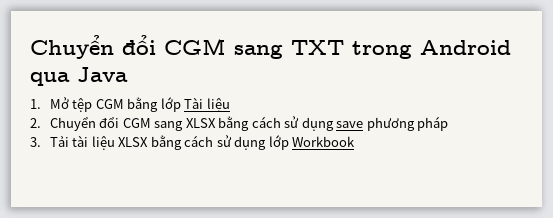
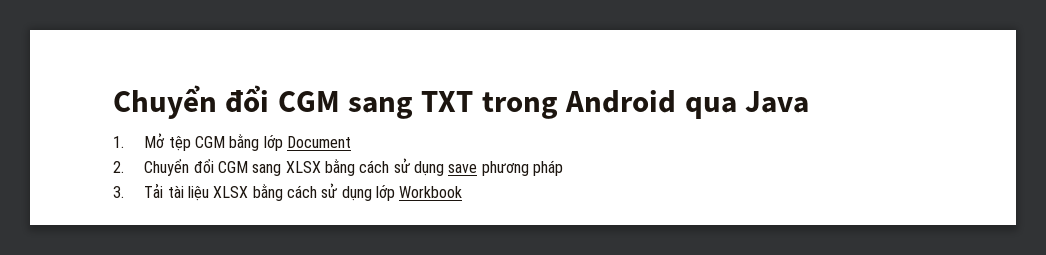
[184,97,230,112] Tài liệu -> [286,136,351,148] Document

